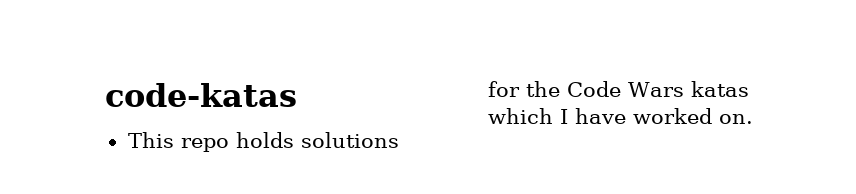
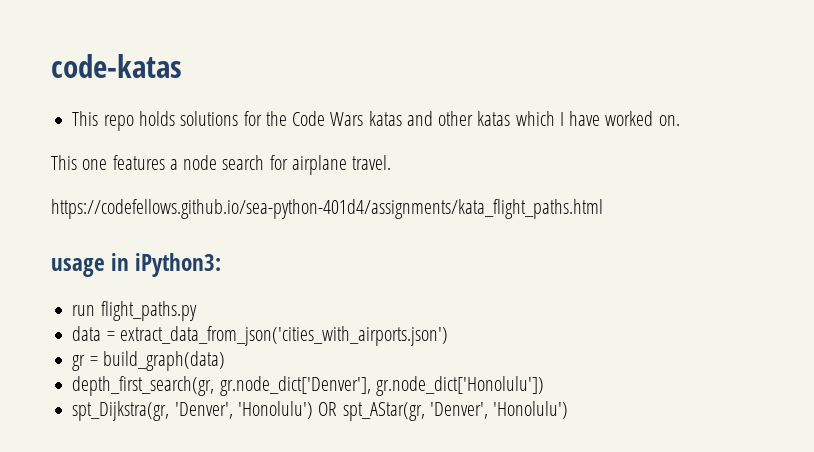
(749, 89) none -> [406,111,511,126] and other katas
(753, 119) none -> [51,155,392,175] [51,199,603,219] [51,253,222,277] [72,301,197,321] [72,326,448,346] [72,351,225,371] [72,376,544,396] [72,401,569,421] // This one features a node search for airplane travel. // https://codefellows.github.io/sea-python-401d4/assignments/kata_flight_paths.html // usage in iPython3: // run flight_paths.py // data = extract_data_from_json('cities_with_airports.json') // gr = build_graph(data) // depth_first_search(gr, gr.node_dict['Denver'], gr.node_dict['Honolulu']) // spt_Dijkstra(gr, 'Denver', 'Honolulu') OR spt_AStar(gr, 'Denver', 'Honolulu')

